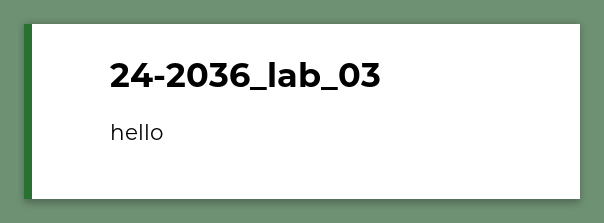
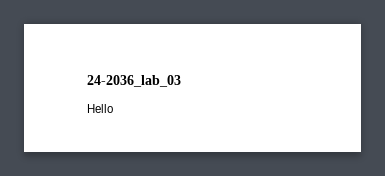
[110,124,163,140] hello -> [87,104,113,113] Hello

